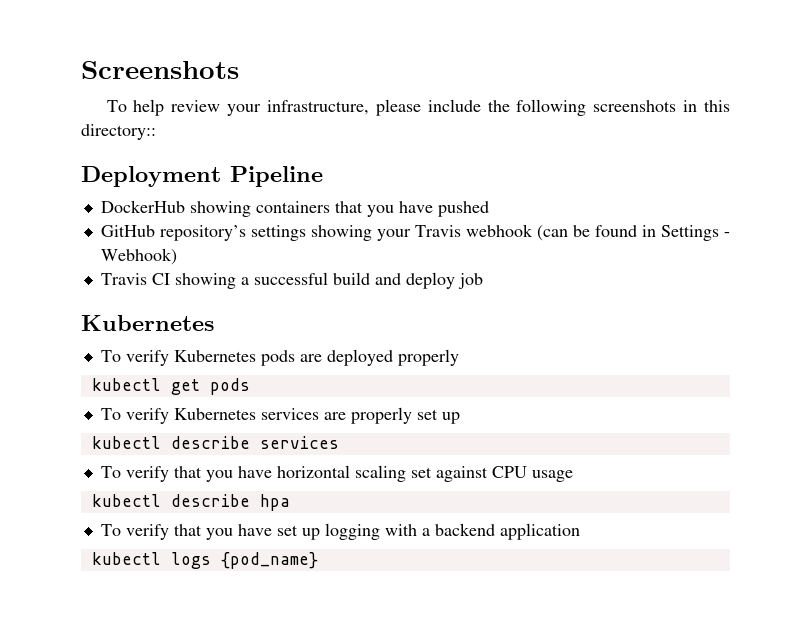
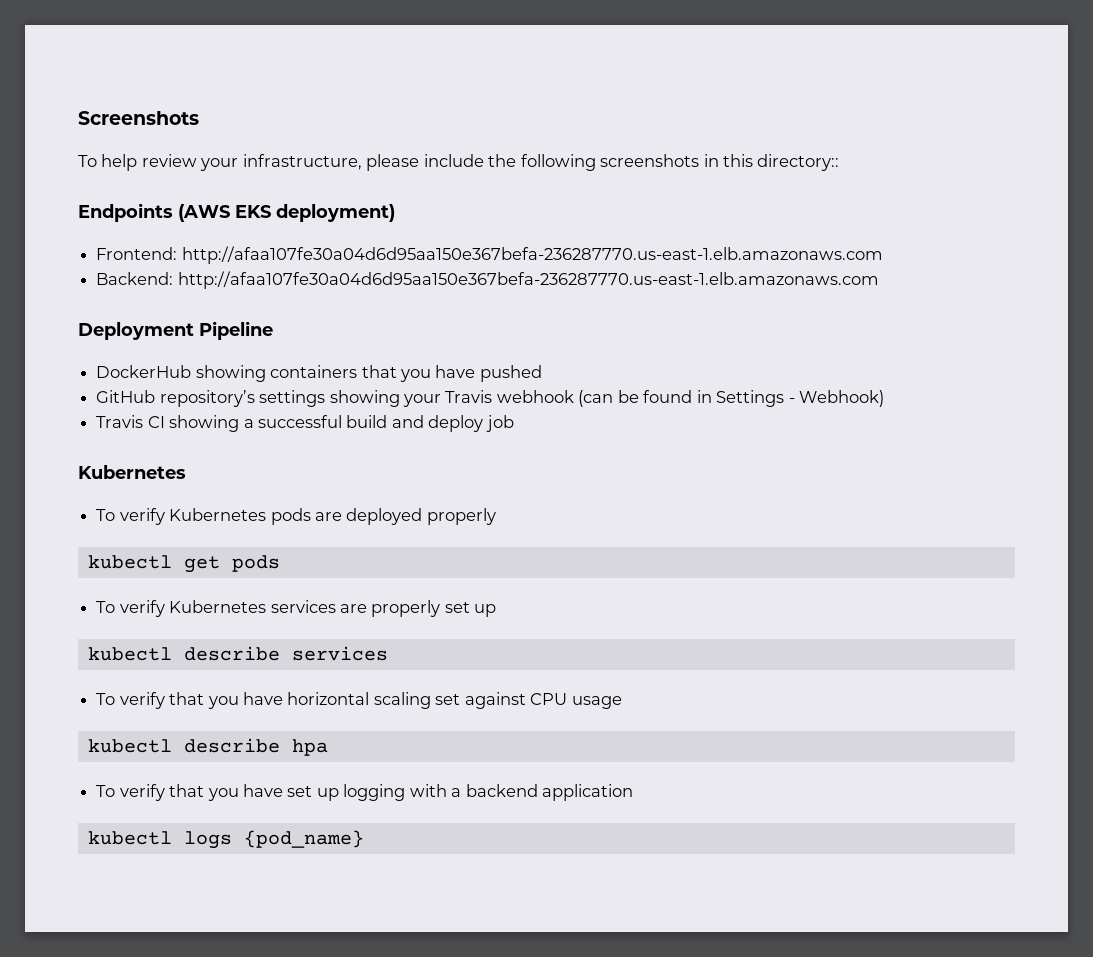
(156, 132) none -> [78,203,395,222] [96,246,883,264] [96,271,879,289] // Endpoints (AWS EKS deployment) // Frontend: http://afaa107fe30a04d6d95aa150e367befa-236287770.us-east-1.elb.amazonaws.com // Backend: http://afaa107fe30a04d6d95aa150e367befa-236287770.us-east-1.elb.amazonaws.com

